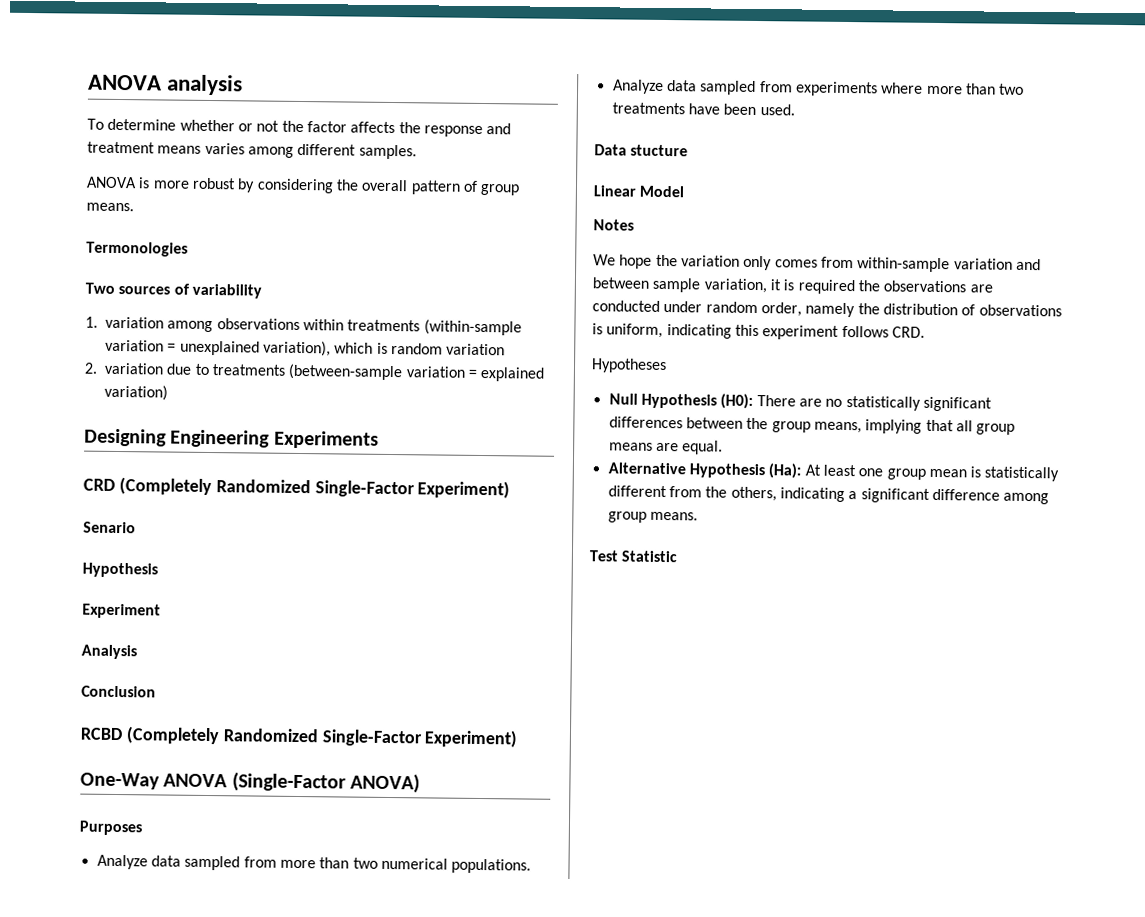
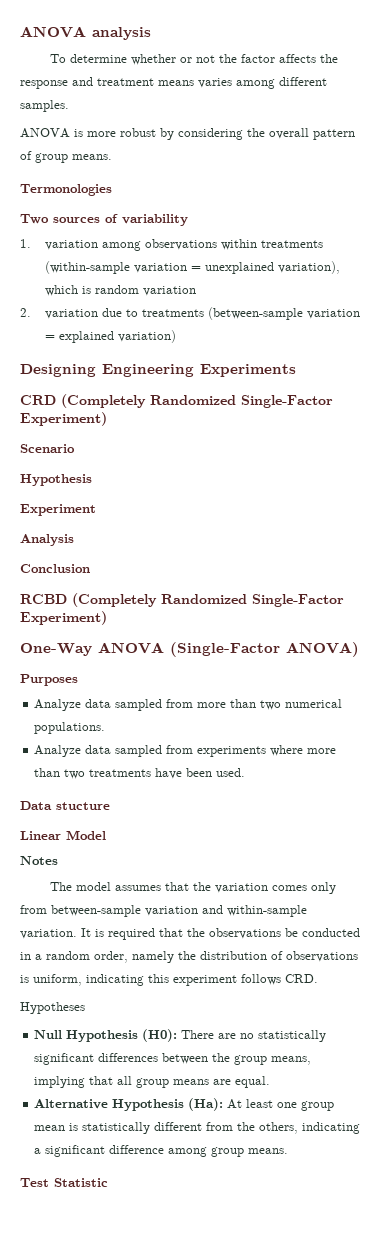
[83,521,136,534] Senario -> [20,444,75,453] Scenario
[593,254,1041,273] [592,277,781,294] We hope the variation only comes from within-sample variation and between sample variation, it -> [49,882,336,894] [20,905,307,917] [20,928,91,939] The model assumes that the variation comes only from between-sample variation and within-sample variation. It
(855, 287) none -> [159,928,183,937] that
[969,284,993,293] [592,300,703,313] are conducted under -> [285,928,360,937] [20,952,42,960] be conducted in a

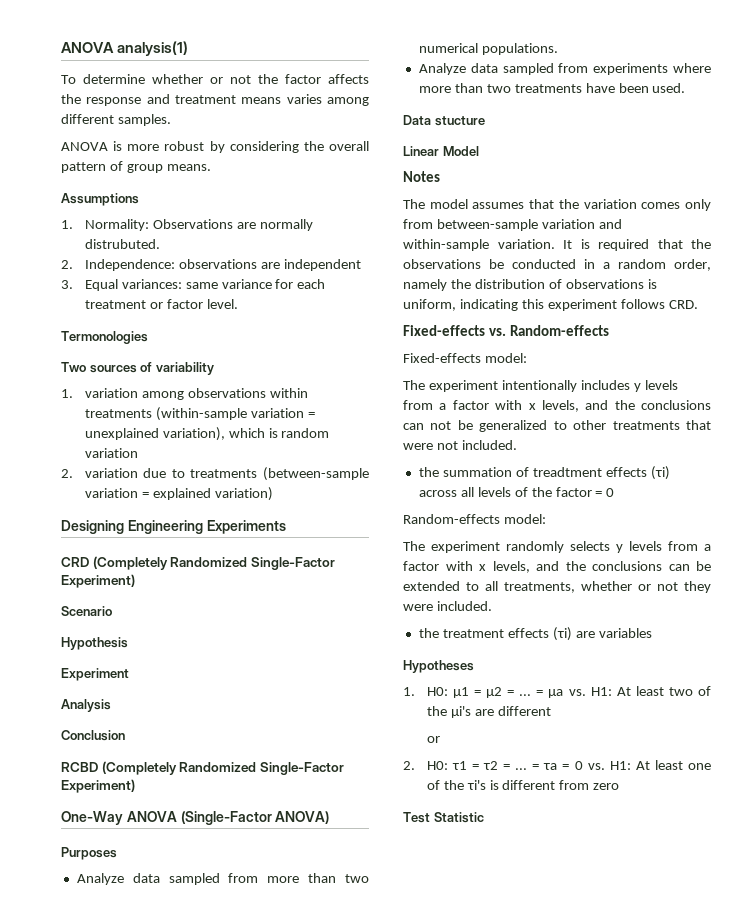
[20,26,151,40] ANOVA analysis -> [61,41,189,56] ANOVA analysis(1)
(112, 157) none -> [61,193,139,206] [61,219,313,231] [84,239,160,249] [61,259,361,271] [61,279,326,291] [84,299,238,309] // Assumptions // 1. Normality: Observations are normally distrubuted. // 2. Independence: observations are independent // 3. Equal variances: same variance for each treatment or factor level.
[20,1002,85,1014] [34,1029,327,1042] [34,1053,312,1065] [34,1076,271,1088] [34,1098,335,1111] [34,1122,361,1134] [34,1145,289,1157] Hypotheses // Null Hypothesis (H0): There are no statistically significant differences between the group means, implying that all group means are equal. // Alternative Hypothesis (Ha): At least one group mean is statistically different from the others, indicating a significant difference among group means. -> [403,325,609,336] [403,353,527,363] [403,380,678,392] [403,400,711,412] [403,420,711,432] [403,440,517,450] [418,466,670,480] [418,487,615,497] [403,514,546,524] [403,541,711,553] [403,561,711,573] [403,581,711,593] [403,601,492,611] [418,627,652,641] [403,660,474,673] [403,686,711,698] [426,706,551,718] [426,736,440,743] [403,760,711,770] [426,780,620,790] Fixed-effects vs. Random-effects // Fixed-effects model: // The experiment intentionally includes y levels from a factor with x levels, and the conclusions can not be generalized to other treatments that were not included. // the summation of treadtment effects (τi) across all levels of the factor = 0 // Random-effects model: // The experiment randomly selects y levels from a factor with x levels, and the conclusions can be extended to all treatments, whether or not they were included. // the treatment effects (τi) are variables // Hypotheses // 1. H0: μ1 = μ2 = ... = μa vs. H1: At least two of the μi's are different // or // 2. H0: τ1 = τ2 = ... = τa = 0 vs. H1: At least one of the τi's is different from zero

